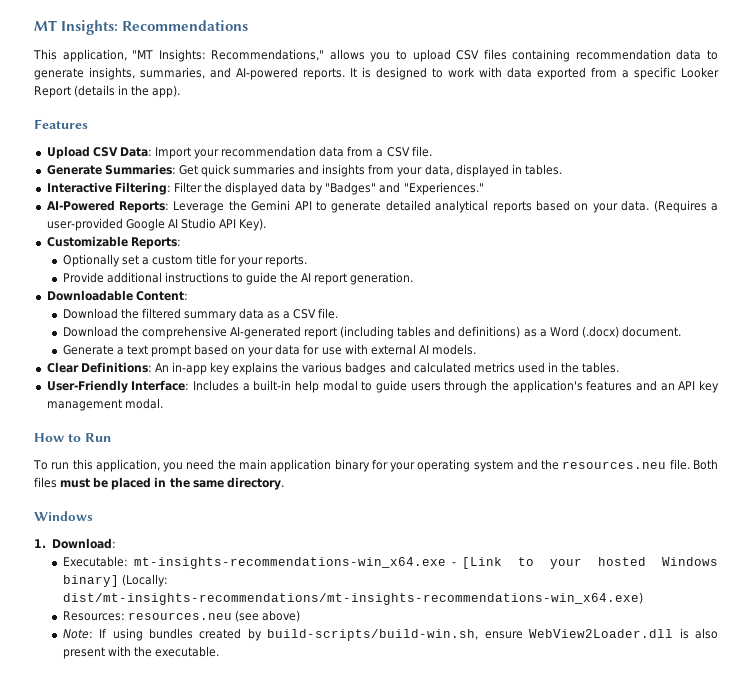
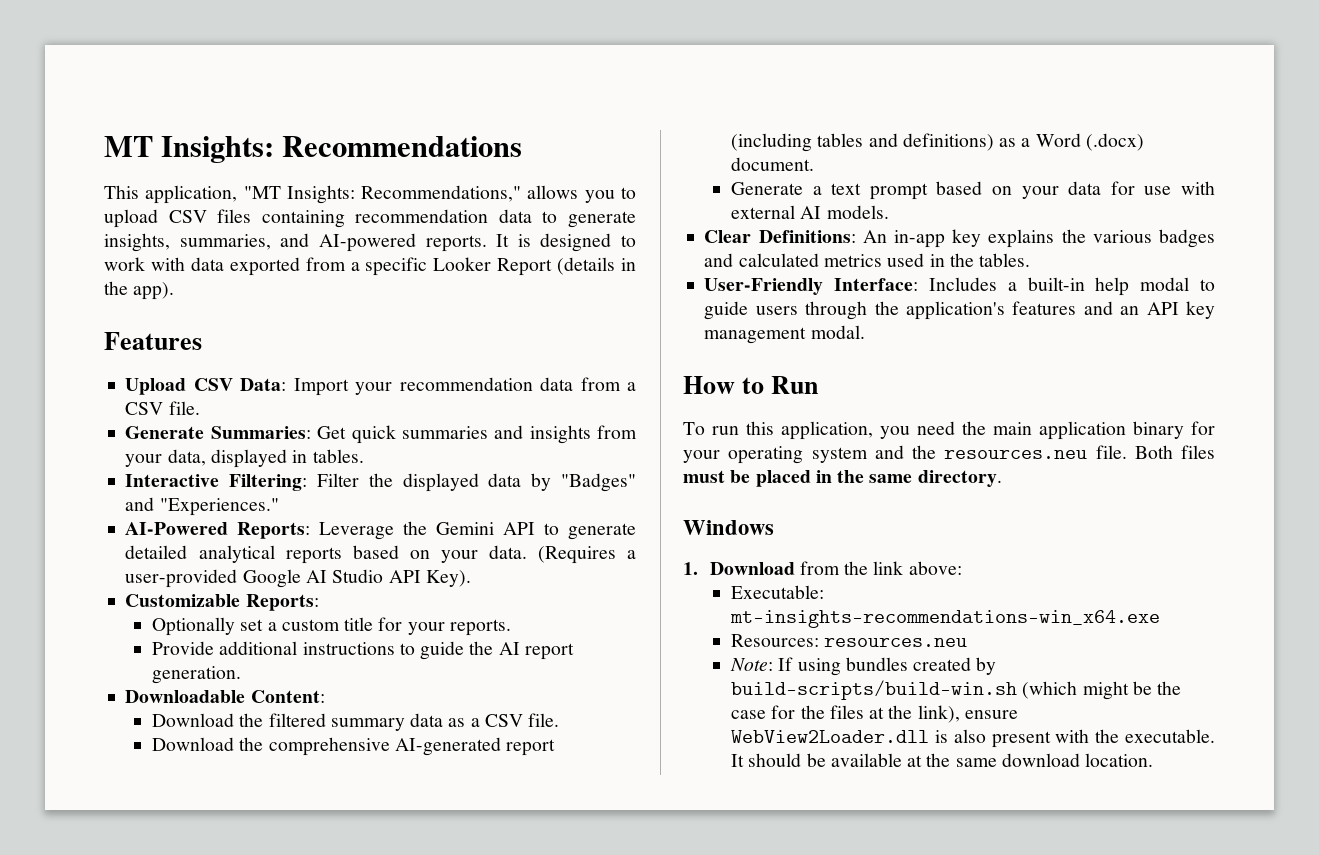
[51,538,116,549] [62,556,718,569] [62,574,168,587] [62,592,643,605] Download: // Executable: mt-insights-recommendations-win_x64.exe - [Link to your hosted Windows binary] (Locally: dist/mt-insights-recommendations/mt-insights-recommendations-win_x64.exe) -> [709,561,962,575] [731,585,825,599] [730,610,1161,628] Download from the link above: // Executable: mt-insights-recommendations-win_x64.exe
[234,610,300,622] (see above) -> (968, 642) none
[267,629,479,641] build-scripts/build-win.sh, -> [731,680,1182,700] [731,705,960,723] build-scripts/build-win.sh (which might be the case for the files at the link),
(219, 651) none -> [731,753,1154,767] It should be available at the same download location.

